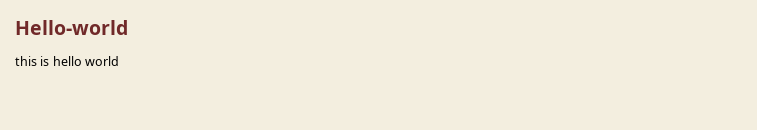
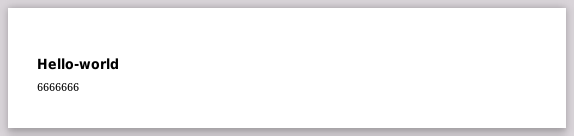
[15,56,120,66] this is hello world -> [37,83,79,91] 6666666

